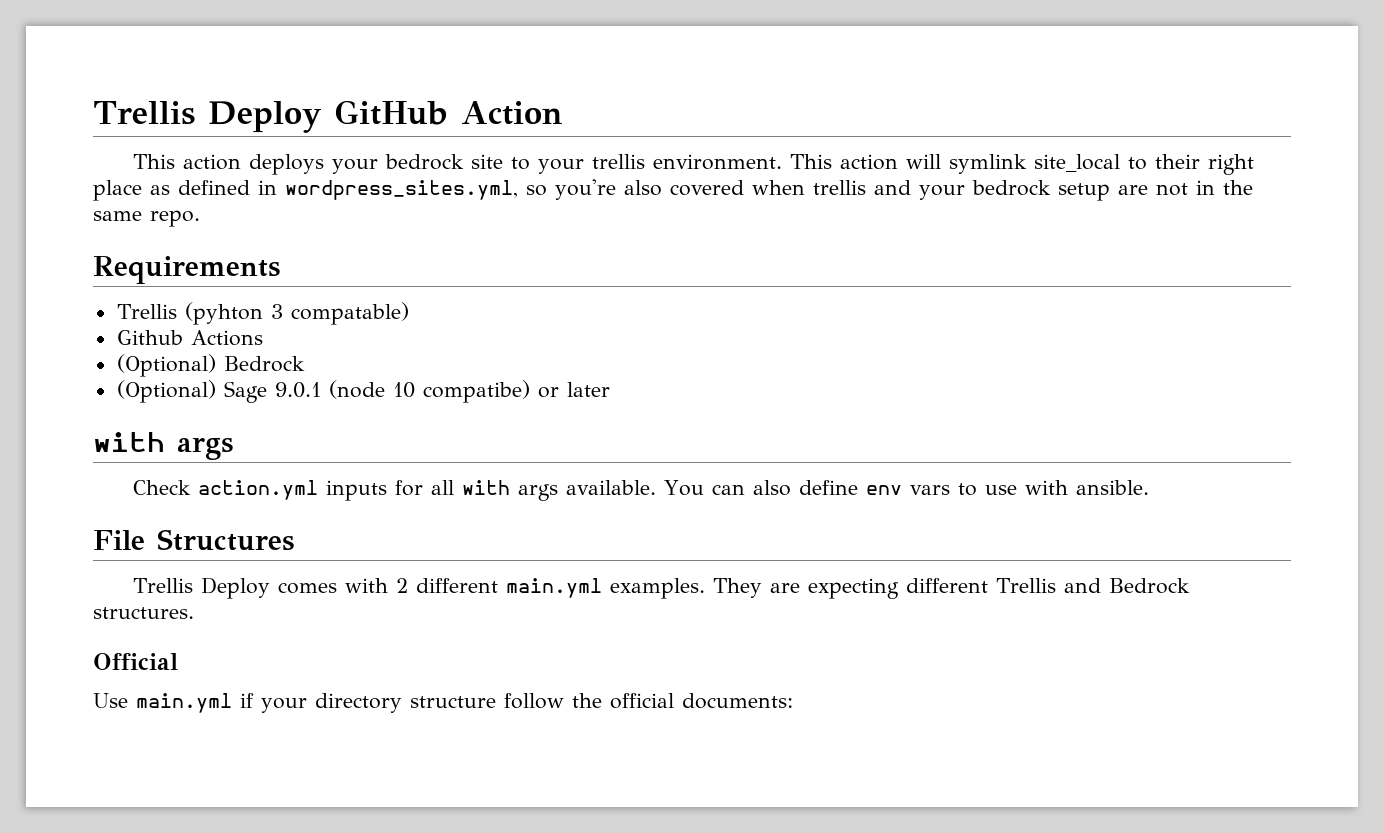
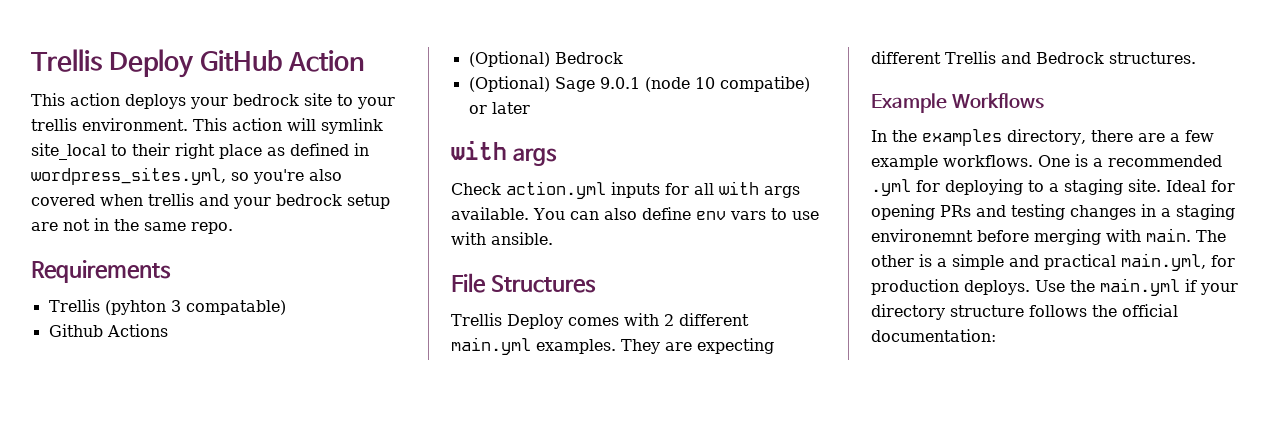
[93,653,178,670] [93,693,128,708] Official // Use -> [871,93,1045,113] [871,129,1214,146] [871,154,1222,170] [871,179,1235,196] [871,204,1235,220] [871,228,1226,245] [871,253,1235,271] [871,279,1095,295] Example Workflows // In the examples directory, there are a few example workflows. One is a recommended .yml for deploying to a staging site. Ideal for opening PRs and testing changes in a staging environemnt before merging with main. The other is a simple and practical main.yml, for production deploys. Use the
[504,693,564,709] follow -> [1029,305,1087,317] follows
[682,693,793,709] documents: -> [871,329,996,342] documentation:

